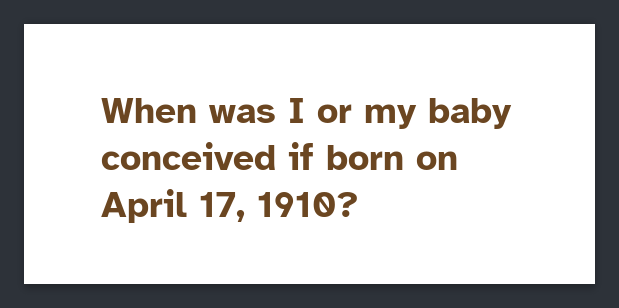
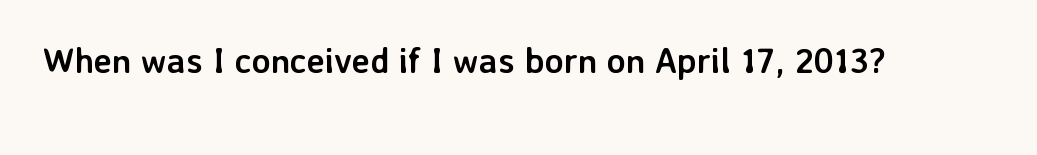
[317,98,512,129] [101,142,314,170] or my baby conceived if -> [235,47,515,73] conceived if I was
[257,192,359,217] 1910? -> [795,48,886,73] 2013?

